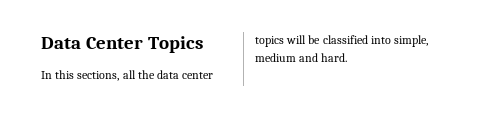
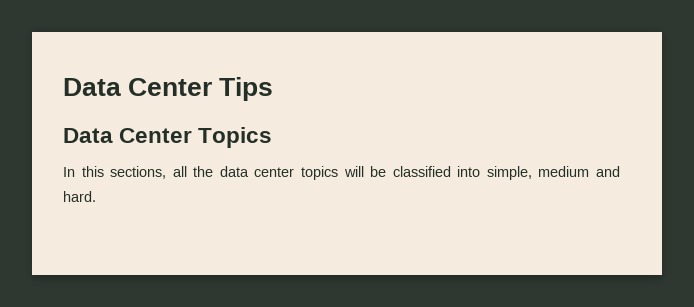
[41,37,143,49] Data Center -> [63,77,274,101] [63,128,193,143] Data Center Tips // Data Center

